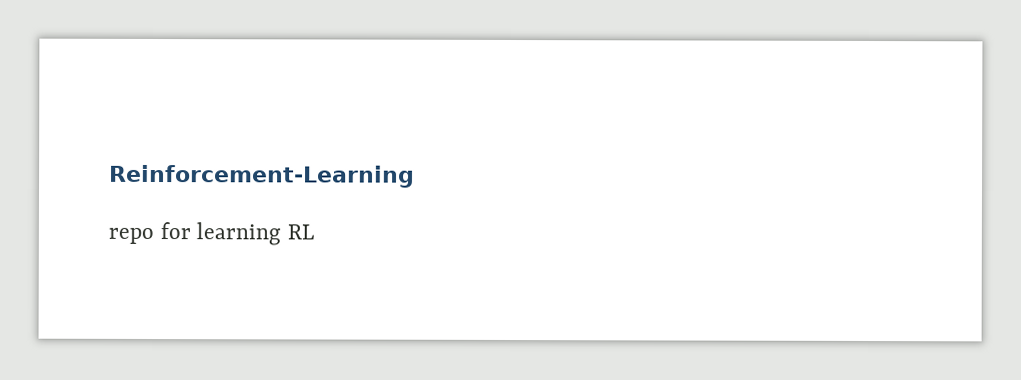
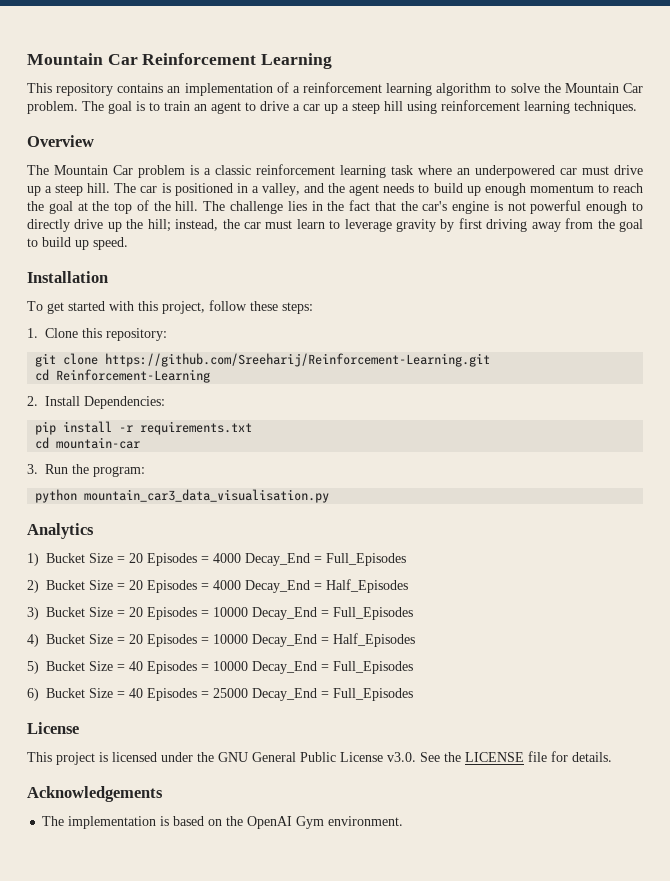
[109,164,415,188] [108,222,314,246] Reinforcement-Learning // repo for learning RL -> [27,53,333,69] [27,82,643,96] [27,100,637,114] [27,135,94,147] [27,164,643,178] [27,183,643,196] [27,200,643,214] [27,218,644,232] [27,237,128,250] [27,271,108,283] [27,300,313,314] [27,328,167,341] [35,353,491,367] [35,369,211,383] [27,396,165,409] [35,421,253,435] [35,437,141,449] [27,464,145,477] [35,489,330,503] [27,523,94,539] [27,553,406,566] [27,579,408,593] [27,607,413,620] [27,633,415,647] [27,661,413,674] [27,688,413,701] [27,722,79,734] [27,751,612,765] [27,786,163,802] [42,816,404,829] Mountain Car Reinforcement Learning // This repository contains an implementation of a reinforcement learning algorithm to solve the Mountain Car problem. The goal is to train an agent to drive a car up a steep hill using reinforcement learning techniques. // Overview // The Mountain Car problem is a classic reinforcement learning task where an underpowered car must drive up a steep hill. The car is positioned in a valley, and the agent needs to build up enough momentum to reach the goal at the top of the hill. The challenge lies in the fact that the car's engine is not powerful enough to directly drive up the hill; instead, the car must learn to leverage gravity by first driving away from the goal to build up speed. // Installation // To get started with this project, follow these steps: // 1. Clone this repository: // git clone https://github.com/Sreeharij/Reinforcement-Learning.git // cd Reinforcement-Learning // 2. Install Dependencies: // pip install -r requirements.txt // cd mountain-car // 3. Run the program: // python mountain_car3_data_visualisation.py // Analytics // 1) Bucket Size = 20 Episodes = 4000 Decay_End = Full_Episodes // 2) Bucket Size = 20 Episodes = 4000 Decay_End = Half_Episodes // 3) Bucket Size = 20 Episodes = 10000 Decay_End = Full_Episodes // 4) Bucket Size = 20 Episodes = 10000 Decay_End = Half_Episodes // 5) Bucket Size = 40 Episodes = 10000 Decay_End = Full_Episodes // 6) Bucket Size = 40 Episodes = 25000 Decay_End = Full_Episodes // License // This project is licensed under the GNU General Public License v3.0. See the LICENSE file for details. // Acknowledgements // The implementation is based on the OpenAI Gym environment.

